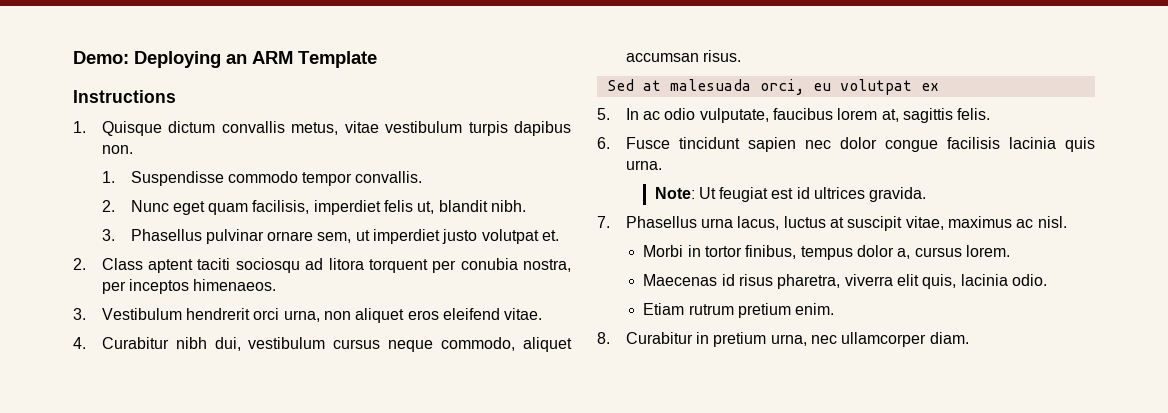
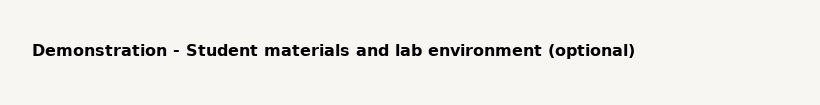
[73,51,377,68] [73,90,176,103] [73,121,571,136] [101,145,133,154] [101,171,423,186] [101,200,527,215] [101,229,560,244] [73,258,571,273] [101,279,277,294] [73,308,543,323] [73,337,572,352] [625,50,742,62] [606,79,939,95] [597,108,991,123] [597,137,1095,152] [625,160,662,170] [654,187,927,202] [597,216,1067,231] [643,245,1010,260] [643,274,1047,289] [643,303,835,318] [597,332,969,347] Demo: Deploying an ARM Template // Instructions // 1. Quisque dictum convallis metus, vitae vestibulum turpis dapibus non. // 1. Suspendisse commodo tempor convallis. // 2. Nunc eget quam facilisis, imperdiet felis ut, blandit nibh. // 3. Phasellus pulvinar ornare sem, ut imperdiet justo volutpat et. // 2. Class aptent taciti sociosqu ad litora torquent per conubia nostra, per inceptos himenaeos. // 3. Vestibulum hendrerit orci urna, non aliquet eros eleifend vitae. // 4. Curabitur nibh dui, vestibulum cursus neque commodo, aliquet accumsan risus. // Sed at malesuada orci, eu volutpat ex // 5. In ac odio vulputate, faucibus lorem at, sagittis felis. // 6. Fusce tincidunt sapien nec dolor congue facilisis lacinia quis urna. // Note: Ut feugiat est id ultrices gravida. // 7. Phasellus urna lacus, luctus at suscipit vitae, maximus ac nisl. // Morbi in tortor finibus, tempus dolor a, cursus lorem. // Maecenas id risus pharetra, viverra elit quis, lacinia odio. // Etiam rutrum pretium enim. // 8. Curabitur in pretium urna, nec ullamcorper diam. -> [32,44,635,59] Demonstration - Student materials and lab environment (optional)

